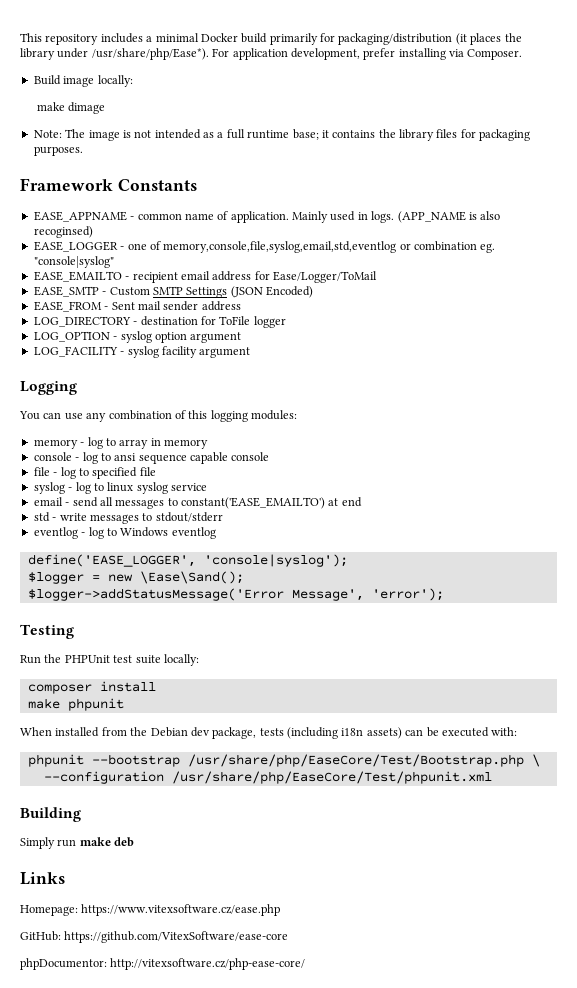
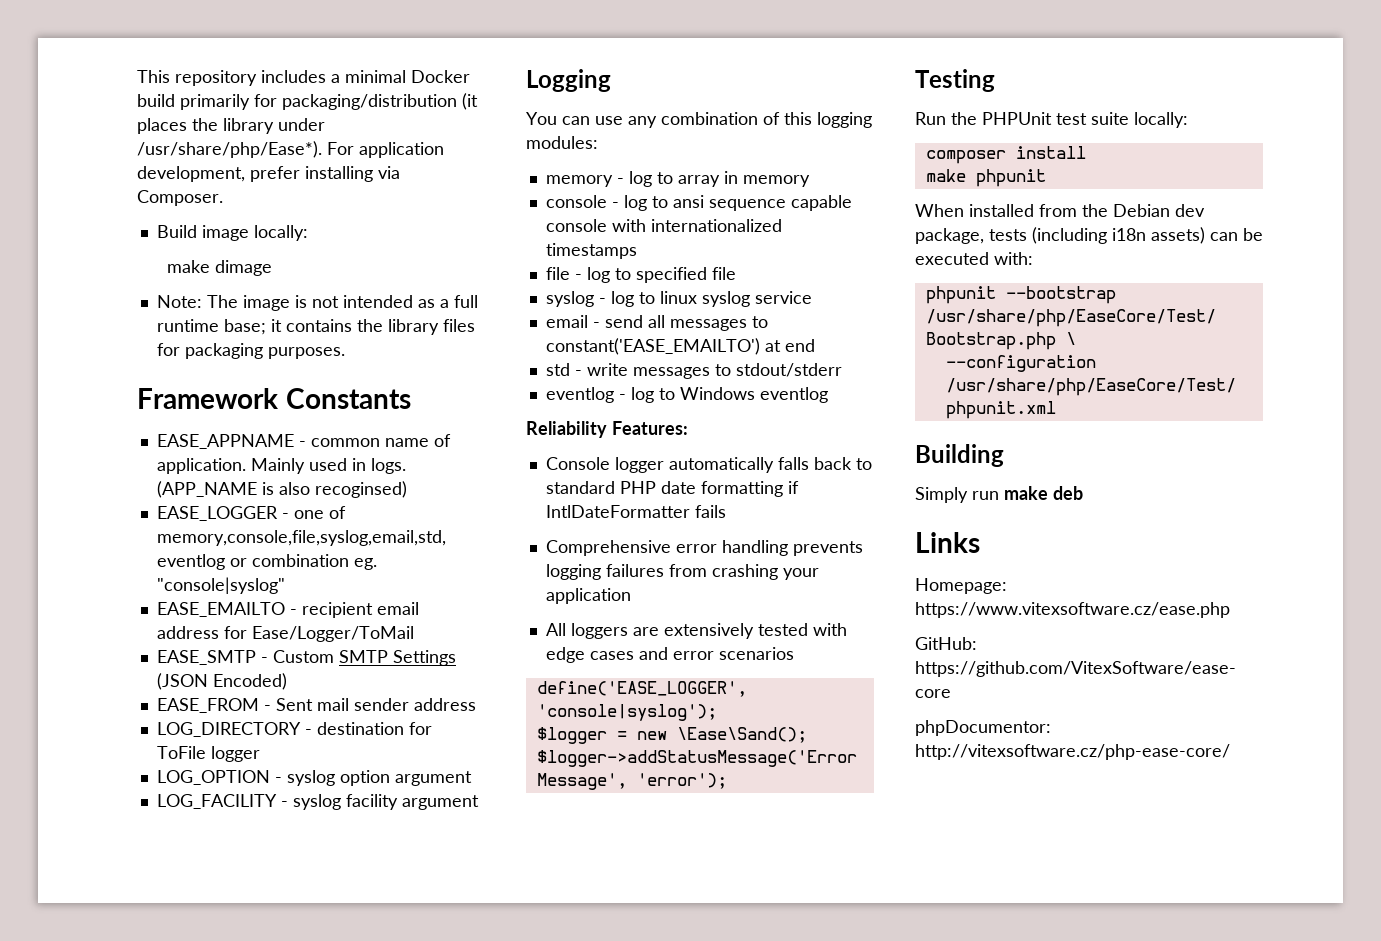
(270, 456) none -> [611,219,782,232] [545,243,637,259] with internationalized timestamps
(216, 533) none -> [526,421,688,438] [545,457,872,473] [545,481,799,497] [545,505,726,518] [545,540,863,556] [545,564,819,580] [545,588,631,604] [545,623,847,639] [545,647,794,663] // Reliability Features: // Console logger automatically falls back to standard PHP date formatting if IntlDateFormatter fails // Comprehensive error handling prevents logging failures from crashing your application // All loggers are extensively tested with edge cases and error scenarios

